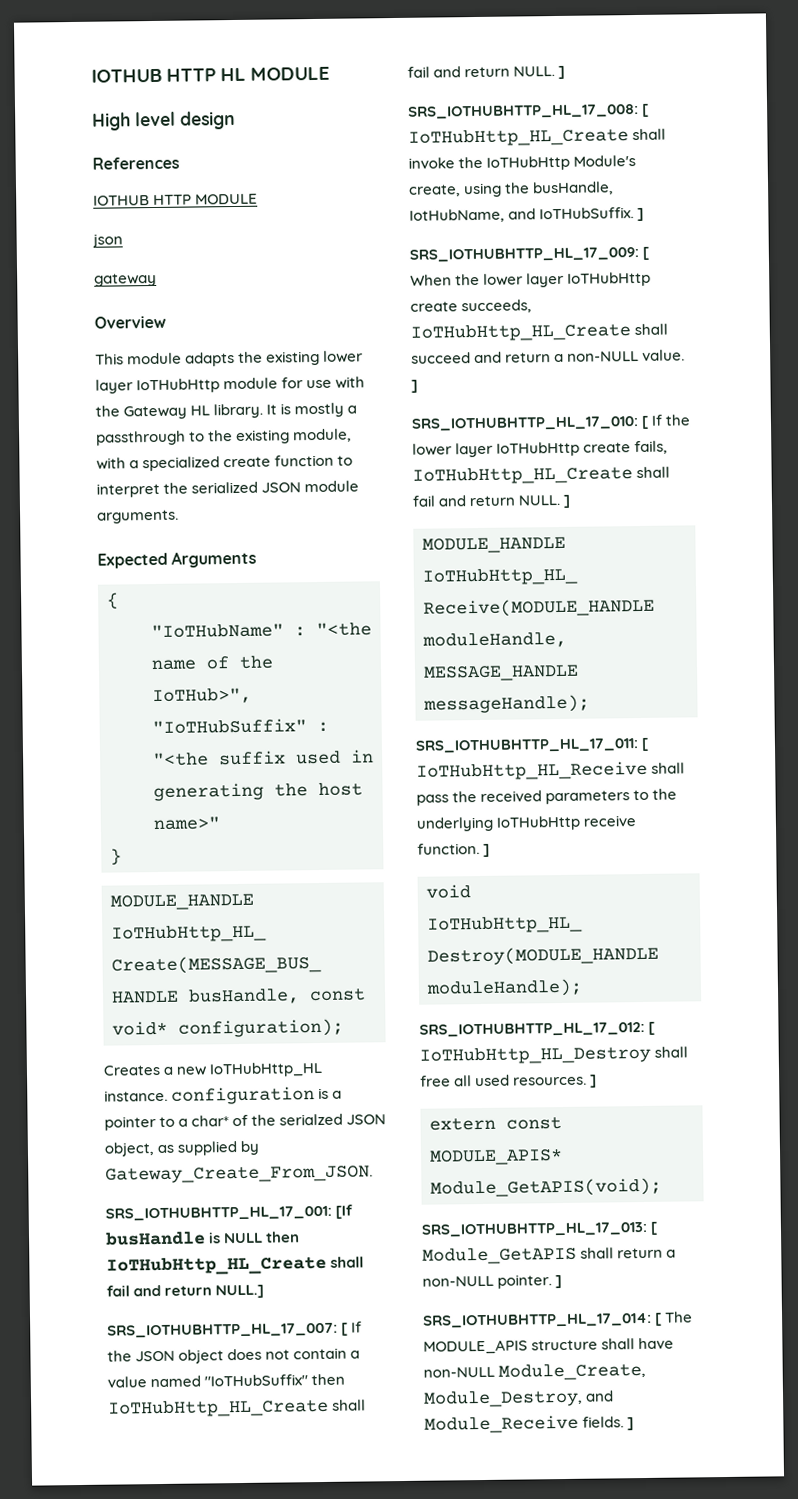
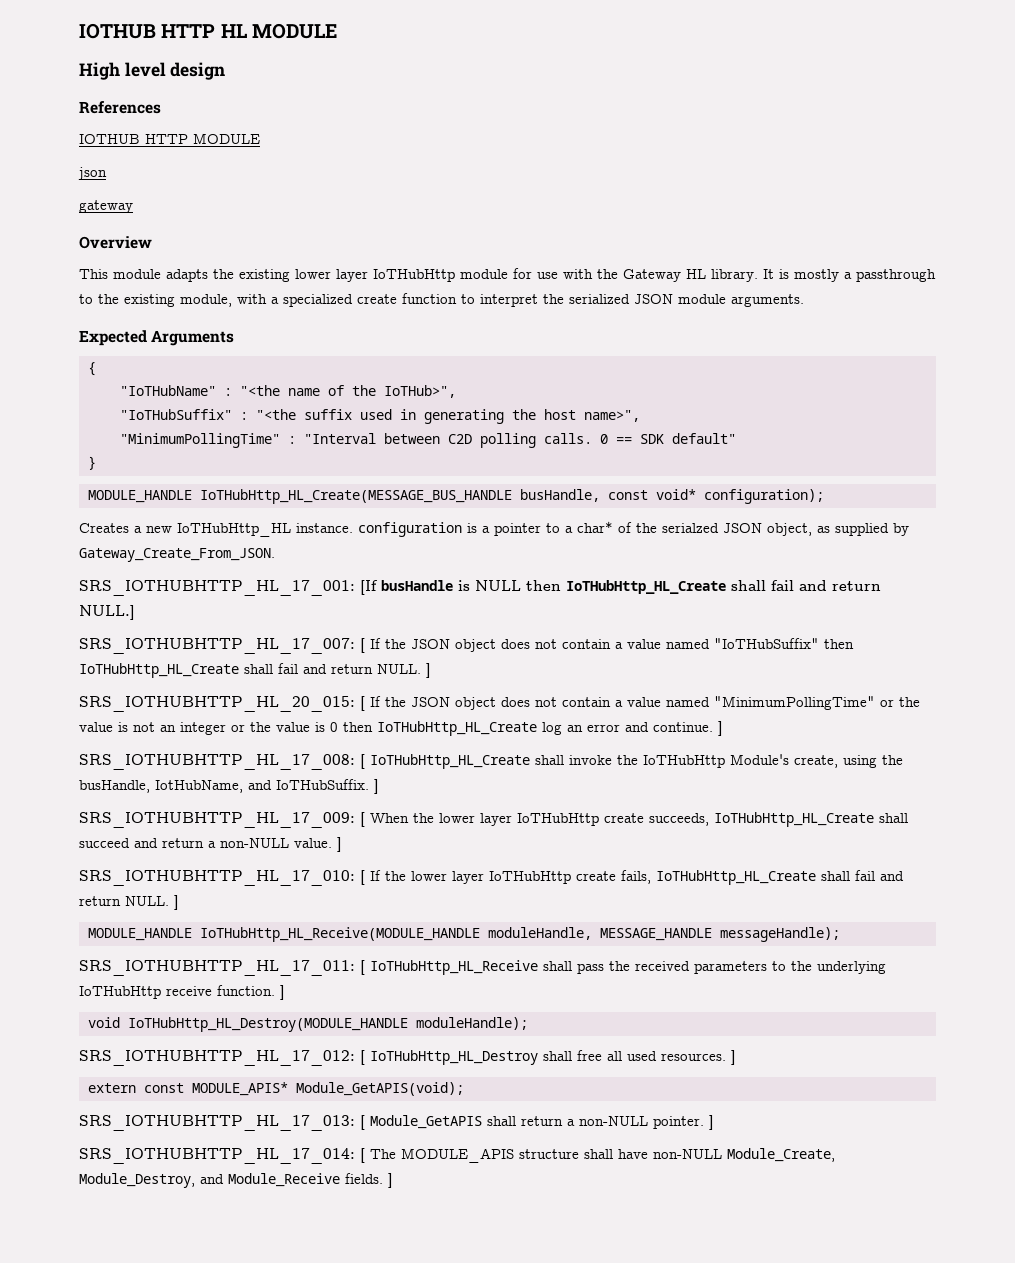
[153,816,220,831] name>" -> [583,410,640,422] [119,433,736,448] name>", // "MinimumPollingTime" : "Interval between C2D polling calls. 0 == SDK default"
(566, 72) none -> [79,696,920,712] [79,721,723,736] // SRS_IOTHUBHTTP_HL_20_015: [ If the JSON object does not contain a value named "MinimumPollingTime" or the value is not an integer or the value is 0 then IoTHubHttp_HL_Create log an error and continue. ]

